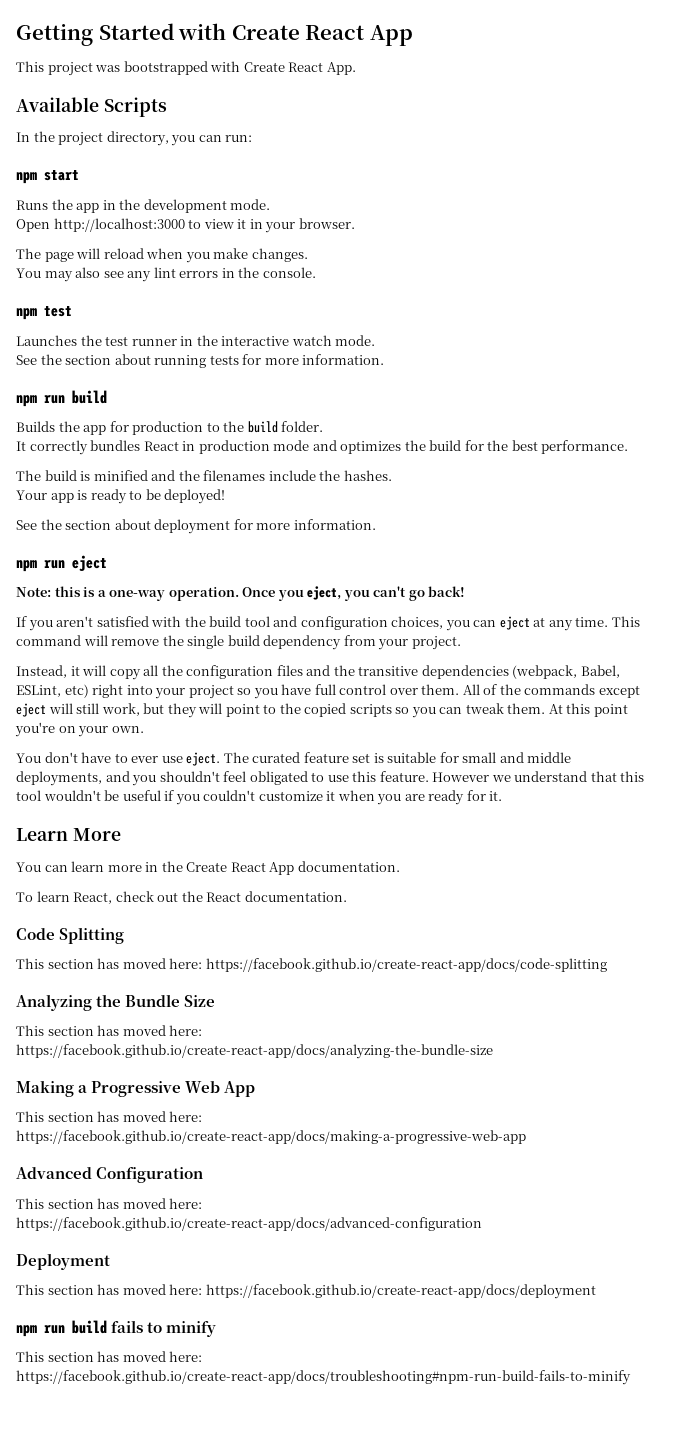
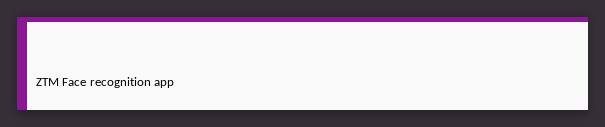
[16,23,413,46] [16,61,356,76] [16,97,167,117] [16,131,253,146] [16,170,79,184] [16,199,271,213] [16,218,355,233] [16,248,308,263] [16,267,316,282] [16,306,72,320] [16,335,376,346] [16,354,385,368] [16,390,107,407] [16,421,324,435] [16,440,629,455] [16,470,392,481] [16,489,226,504] [16,519,376,534] [16,555,107,572] [16,586,466,601] [16,616,640,631] [16,635,461,650] [16,665,620,680] [16,684,640,699] [16,703,628,718] [15,722,144,737] [16,752,572,766] [16,771,645,786] [16,790,503,805] [16,828,121,841] [16,861,400,875] [16,891,347,904] [16,927,125,944] [16,958,607,972] [16,994,216,1011] [16,1025,203,1036] [16,1044,493,1059] [16,1080,256,1097] [16,1111,203,1122] [16,1130,526,1144] [16,1167,204,1183] [16,1198,203,1209] [16,1217,482,1231] [16,1253,110,1270] [16,1284,596,1299] [16,1320,217,1337] [16,1351,203,1362] [16,1370,631,1385] Getting Started with Create React App // This project was bootstrapped with Create React App. // Available Scripts // In the project directory, you can run: // npm start // Runs the app in the development mode. // Open http://localhost:3000 to view it in your browser. // The page will reload when you make changes. // You may also see any lint errors in the console. // npm test // Launches the test runner in the interactive watch mode. // See the section about running tests for more information. // npm run build // Builds the app for production to the build folder. // It correctly bundles React in production mode and optimizes the build for the best performance. // The build is minified and the filenames include the hashes. // Your app is ready to be deployed! // See the section about deployment for more information. // npm run eject // Note: this is a one-way operation. Once you eject, you can't go back! // If you aren't satisfied with the build tool and configuration choices, you can eject at any time. This command will remove the single build dependency from your project. // Instead, it will copy all the configuration files and the transitive dependencies (webpack, Babel, ESLint, etc) right into your project so you have full control over them. All of the commands except eject will still work, but they will point to the copied scripts so you can tweak them. At this point you're on your own. // You don't have to ever use eject. The curated feature set is suitable for small and middle deployments, and you shouldn't feel obligated to use this feature. However we understand that this tool wouldn't be useful if you couldn't customize it when you are ready for it. // Learn More // You can learn more in the Create React App documentation. // To learn React, check out the React documentation. // Code Splitting // This section has moved here: https://facebook.github.io/create-react-app/docs/code-splitting // Analyzing the Bundle Size // This section has moved here: https://facebook.github.io/create-react-app/docs/analyzing-the-bundle-size // Making a Progressive Web App // This section has moved here: https://facebook.github.io/create-react-app/docs/making-a-progressive-web-app // Advanced Configuration // This section has moved here: https://facebook.github.io/create-react-app/docs/advanced-configuration // Deployment // This section has moved here: https://facebook.github.io/create-react-app/docs/deployment // npm run build fails to minify // This section has moved here: https://facebook.github.io/create-react-app/docs/troubleshooting#npm-run-build-fails-to-minify -> [36,77,175,88] ZTM Face recognition app

